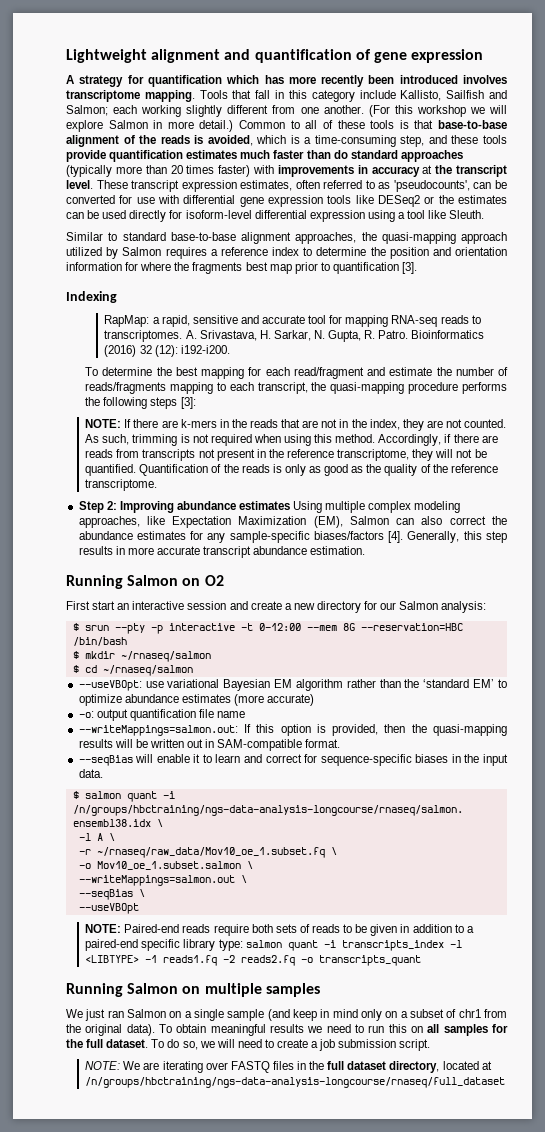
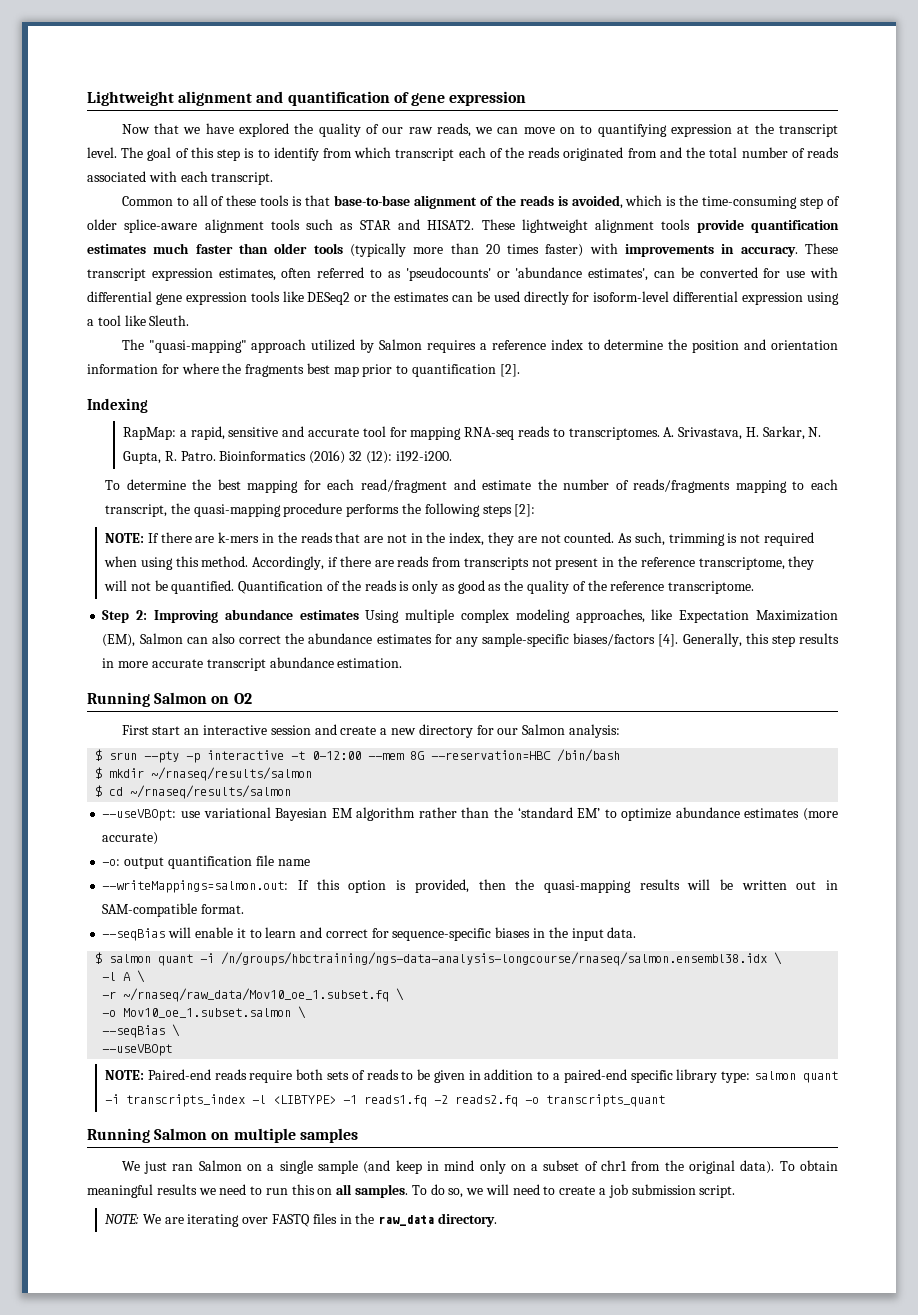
[66,75,508,87] [66,90,507,102] [66,105,507,117] [66,120,234,132] A strategy for quantification which has more recently been introduced involves transcriptome mapping. Tools that fall in this category include Kallisto, Sailfish and Salmon; each working slightly different from one another. (For this workshop we will explore Salmon in more detail.) -> [121,123,838,137] [87,147,840,161] [87,171,274,185] Now that we have explored the quality of our raw reads, we can move on to quantifying expression at the transcript level. The goal of this step is to identify from which transcript each of the reads originated from and the total number of reads associated with each transcript. //
[304,135,479,147] a time-consuming step, and these -> [679,195,841,209] [87,219,655,233] the time-consuming step of older splice-aware alignment tools such as STAR and HISAT2. These lightweight alignment
[333,150,463,162] do standard approaches -> [274,243,343,254] older tools
[371,165,507,177] [66,180,93,189] accuracy at the transcript level. -> [740,246,798,257] accuracy.
[393,180,470,192] 'pseudocounts', -> [405,267,649,281] 'pseudocounts' or 'abundance estimates',
[66,232,456,244] Similar to standard base-to-base alignment approaches, the quasi-mapping -> [121,339,247,353] The "quasi-mapping"
[402,262,418,274] [3]. -> [499,364,520,377] [2].
[180,397,196,409] [3]: -> [514,504,536,517] [2]:
[120,651,211,662] ~/rnaseq/salmon -> [151,767,313,781] ~/rnaseq/results/salmon
[102,665,193,676] ~/rnaseq/salmon -> [130,785,292,799] ~/rnaseq/results/salmon
[78,875,247,886] // --writeMappings=salmon.out \ -> (307, 1012) none
[443,1024,508,1036] [66,1039,149,1048] samples for the full dataset. -> [355,1184,409,1198] samples.
[327,1061,492,1073] [85,1077,506,1088] full dataset directory, located at /n/groups/hbctraining/ngs-data-analysis-longcourse/rnaseq/full_dataset -> [378,1213,497,1227] raw_data directory.

